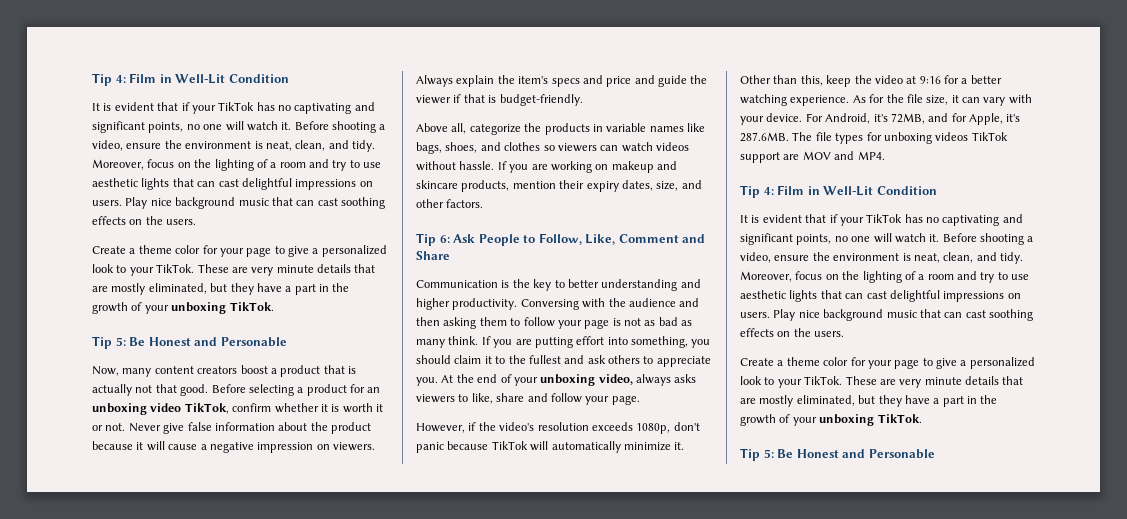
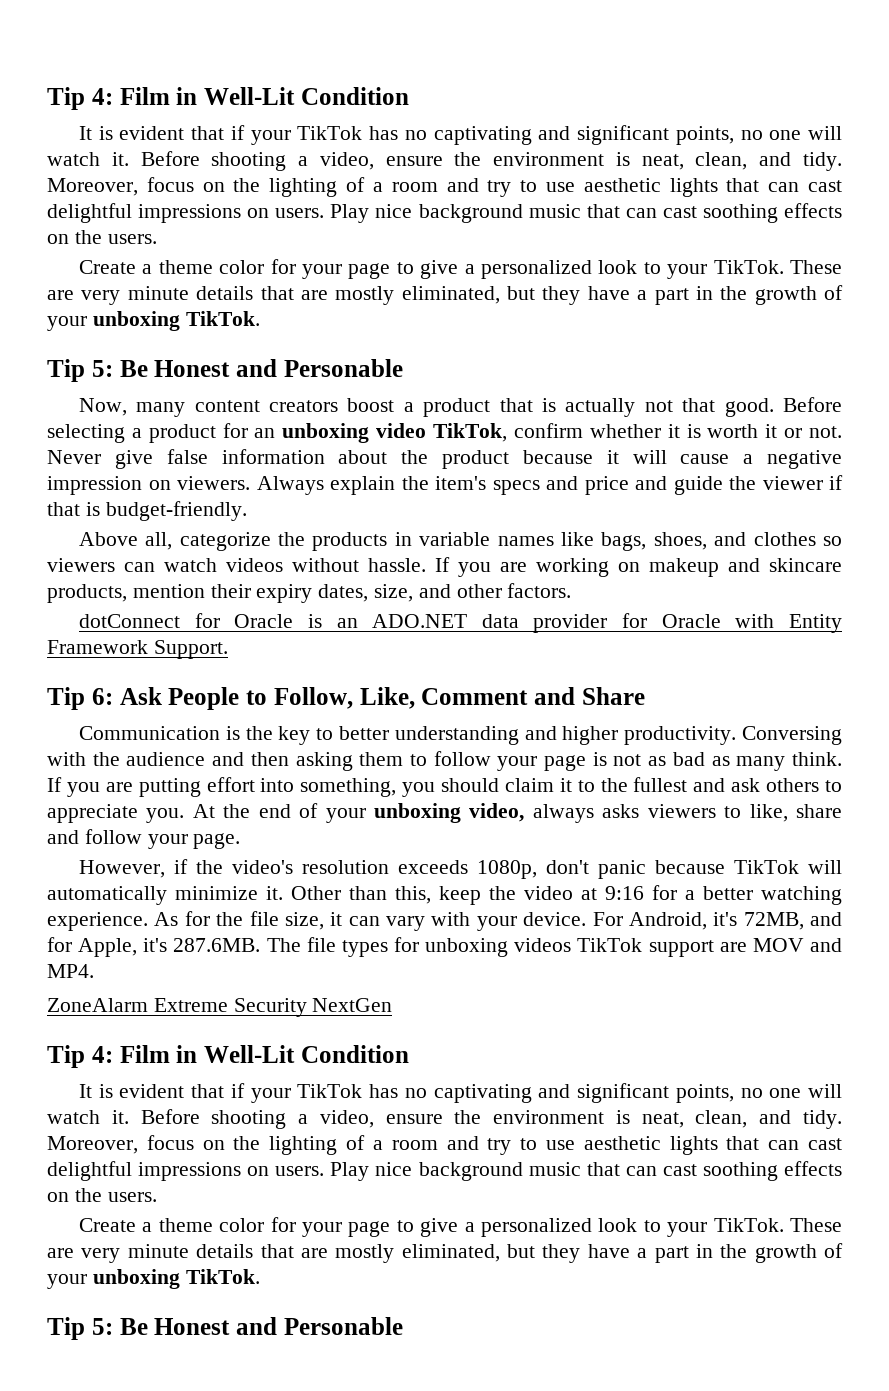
(484, 203) none -> [78,613,843,633] [47,640,228,659] // dotConnect for Oracle is an ADO.NET data provider for Oracle with Entity Framework Support.
(885, 155) none -> [47,998,393,1017] // ZoneAlarm Extreme Security NextGen

